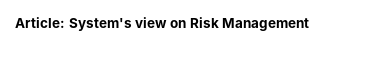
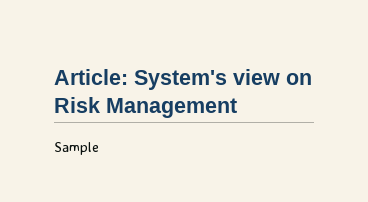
(310, 24) none -> [54,142,99,155] // Sample

